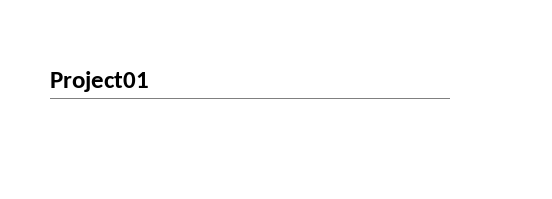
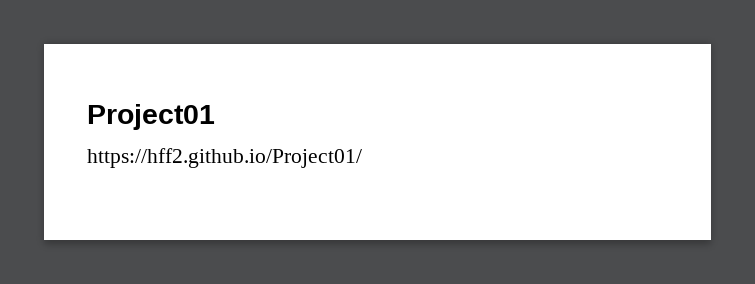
(149, 81) none -> [87,148,362,168] // https://hff2.github.io/Project01/

